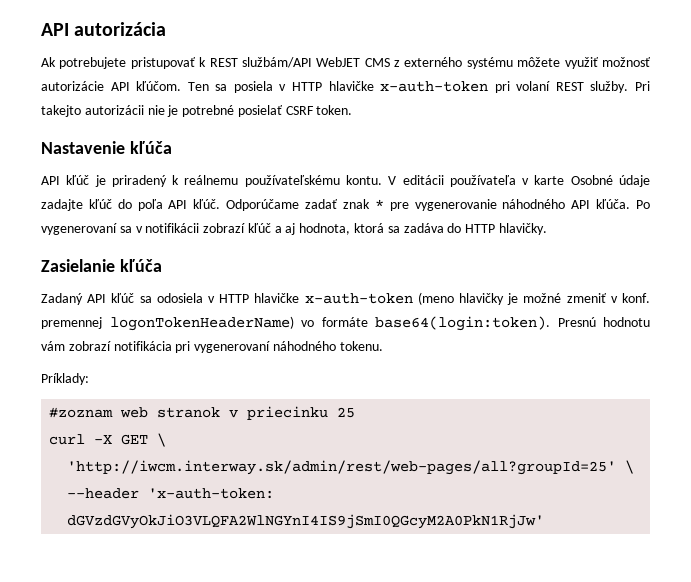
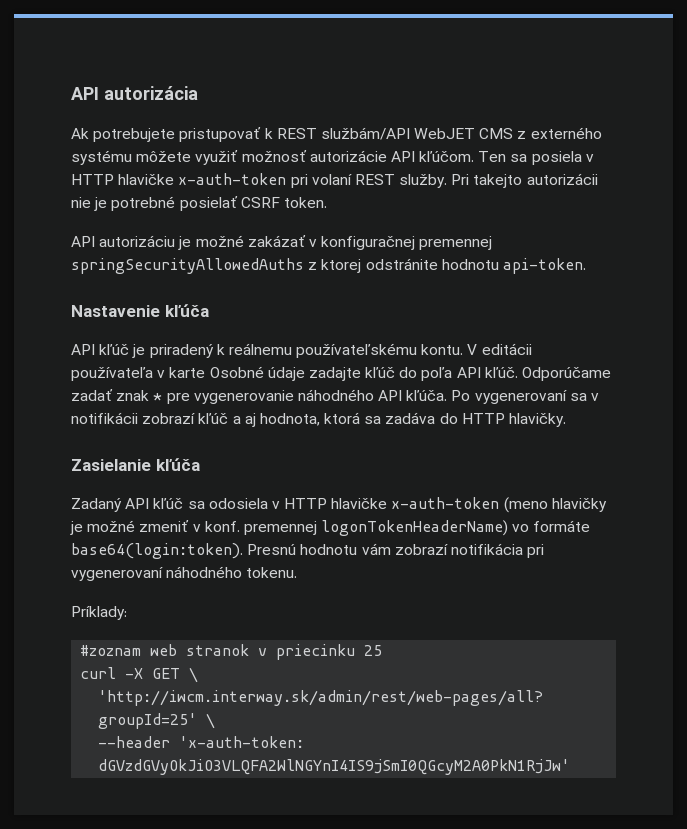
(353, 110) none -> [71,235,493,250] [71,258,586,274] // API autorizáciu je možné zakázať v konfiguračnej premennej springSecurityAllowedAuths z ktorej odstránite hodnotu api-token.

